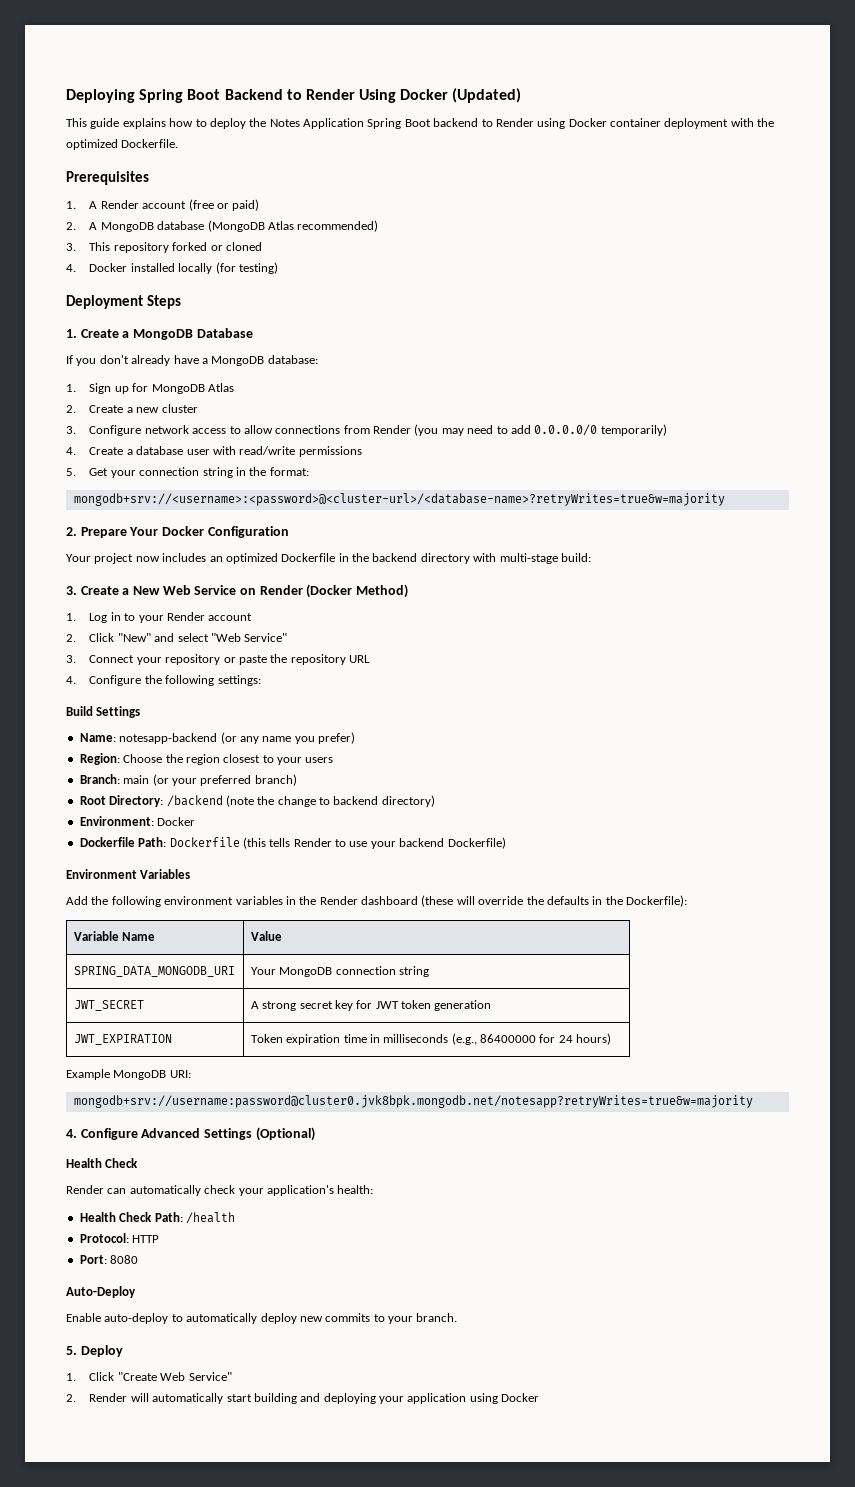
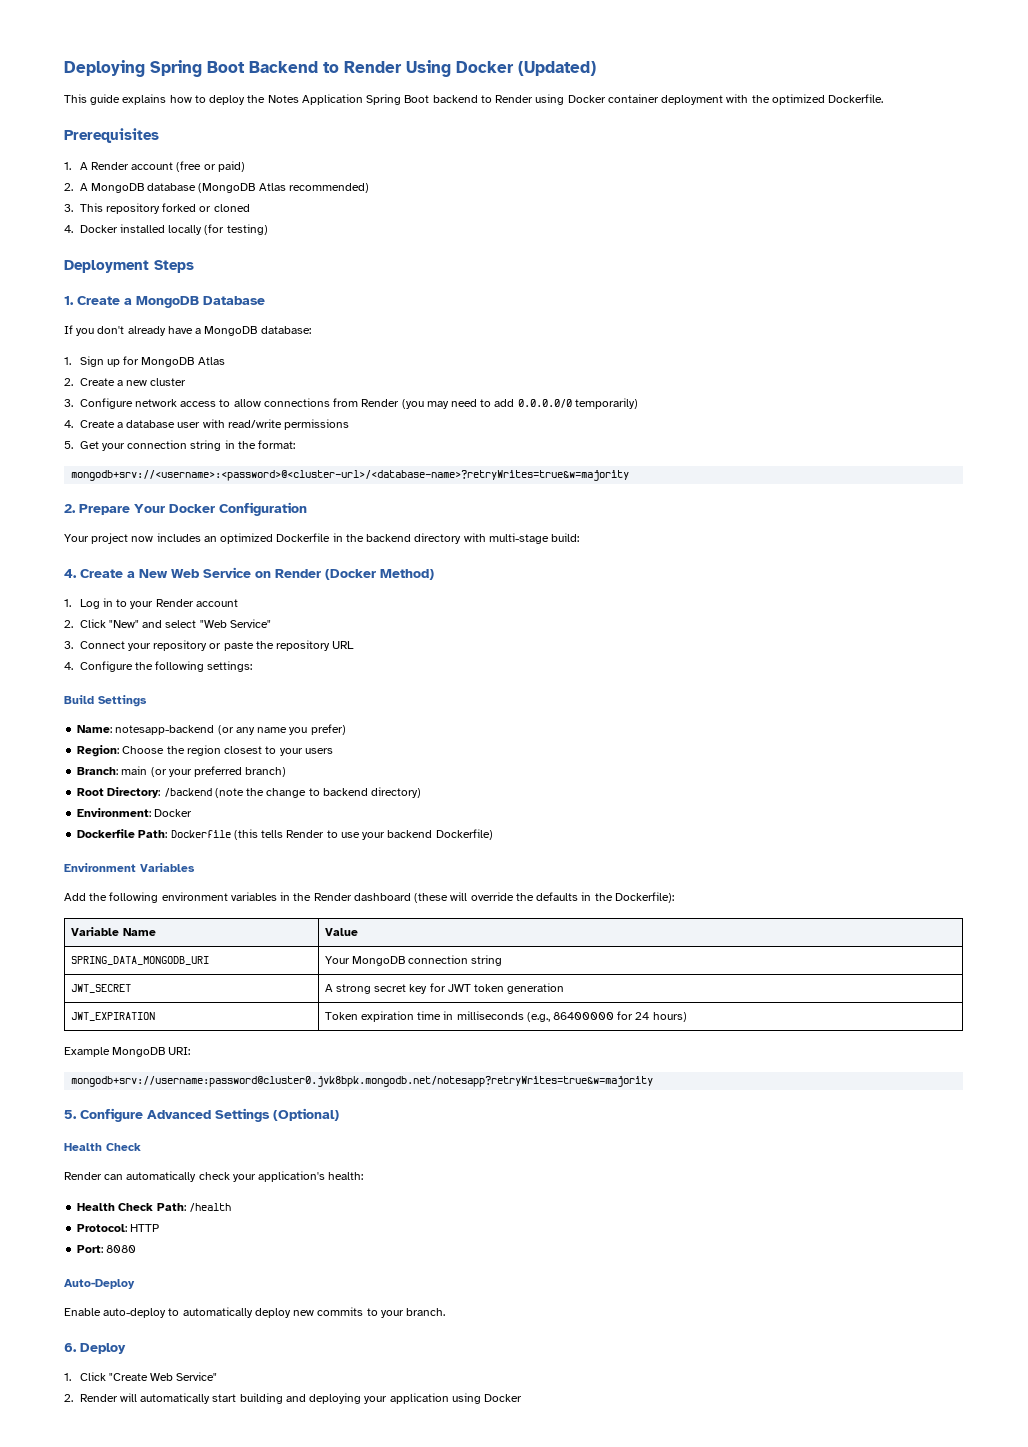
[66,586,77,595] 3. -> [64,569,77,578] 4.
[66,1129,77,1138] 4. -> [64,1110,77,1119] 5.
[66,1346,77,1355] 5. -> [64,1343,77,1352] 6.

